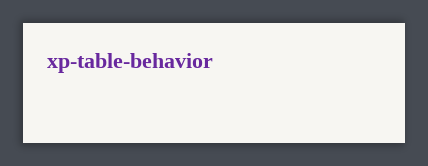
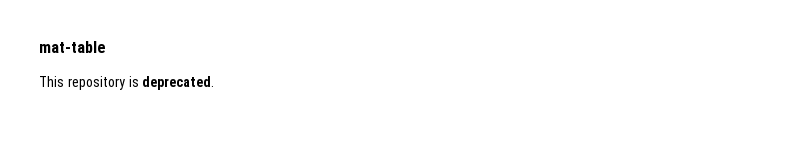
[47,53,213,73] xp-table-behavior -> [39,41,106,53] [39,76,215,90] mat-table // This repository is deprecated.

